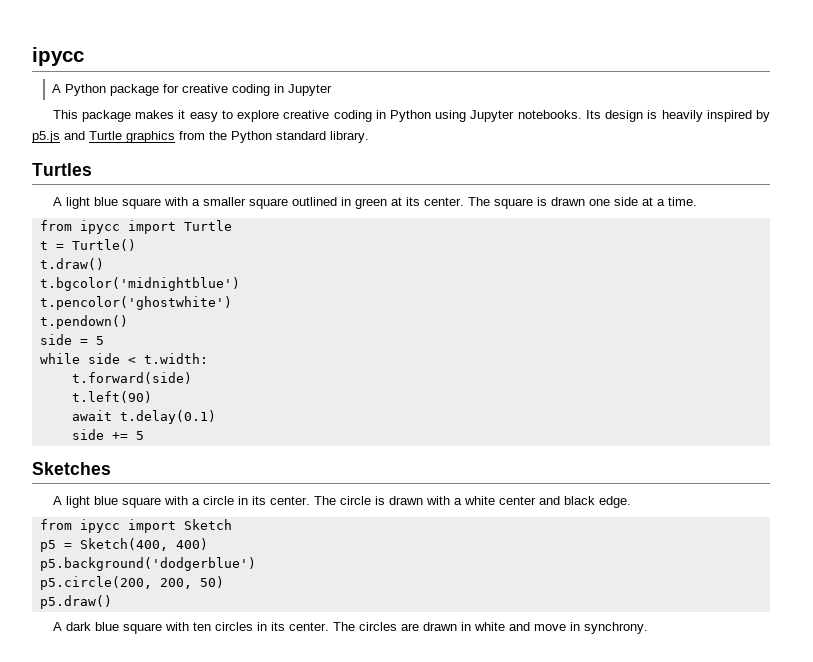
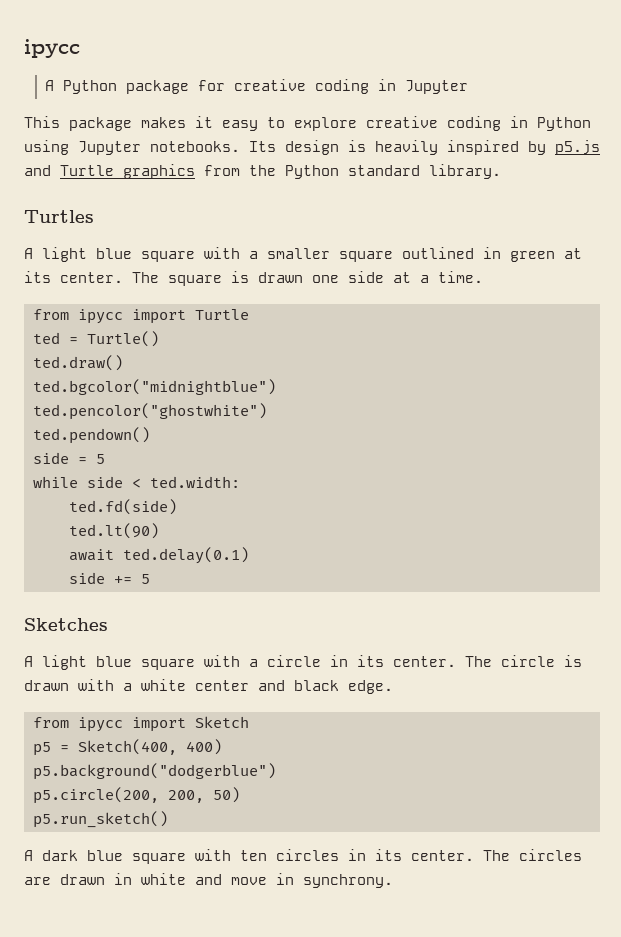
[39,241,48,250] t -> [33,332,60,344] ted
[39,258,104,270] [39,277,240,291] [39,296,232,310] [39,315,128,329] t.draw() // t.bgcolor('midnightblue') // t.pencolor('ghostwhite') // t.pendown() -> [33,355,123,371] [33,379,276,395] [33,403,267,420] [33,427,150,444] ted.draw() // ted.bgcolor("midnightblue") // ted.pencolor("ghostwhite") // ted.pendown()
[143,353,208,364] [71,372,192,384] [71,391,152,403] t.width: // t.forward(side) // t.left(90) -> [150,476,240,488] [69,499,177,515] [69,523,159,539] ted.width: // ted.fd(side) // ted.lt(90)
[119,410,216,424] t.delay(0.1) -> [123,547,249,564] ted.delay(0.1)
[39,557,256,571] p5.background('dodgerblue') -> [33,763,276,780] p5.background("dodgerblue")
[39,595,112,609] p5.draw() -> [33,811,168,828] p5.run_sketch()

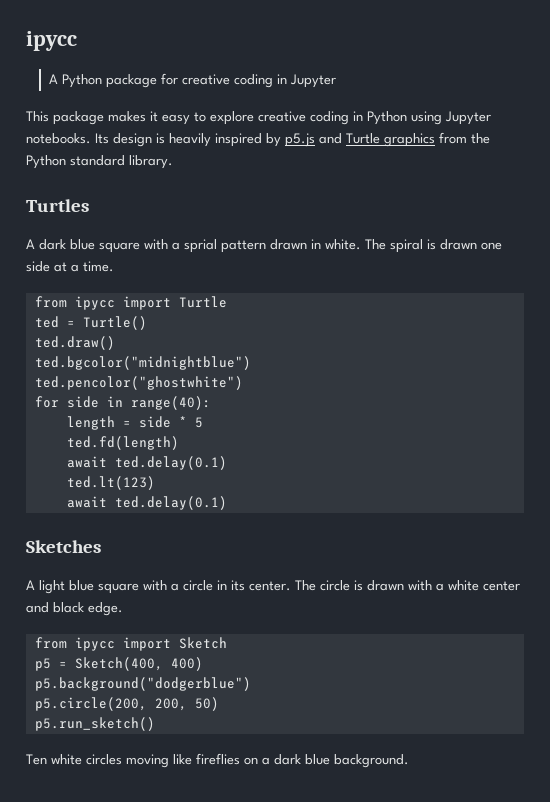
[42,247,582,262] [24,271,222,286] light blue square with a smaller square outlined in green at its center. The square -> [39,239,423,253] dark blue square with a sprial pattern drawn in white. The spiral
[33,427,150,444] [33,452,105,464] [33,476,240,488] [69,499,177,515] [69,523,159,539] [69,547,249,564] [69,572,150,584] ted.pendown() // side = 5 // while side < ted.width: // ted.fd(side) // ted.lt(90) // await ted.delay(0.1) // side += 5 -> [34,396,211,410] [66,416,203,430] [66,436,179,450] [66,456,227,470] [66,476,155,490] [66,496,227,510] for side in range(40): // length = side * 5 // ted.fd(length) // await ted.delay(0.1) // ted.lt(123) // await ted.delay(0.1)
[24,849,582,864] [24,873,393,888] A dark blue square with ten circles in its center. The circles are drawn in white and move in synchrony. -> [26,753,409,768] Ten white circles moving like fireflies on a dark blue background.

